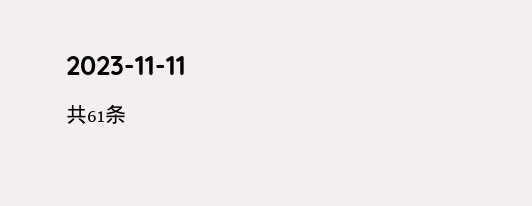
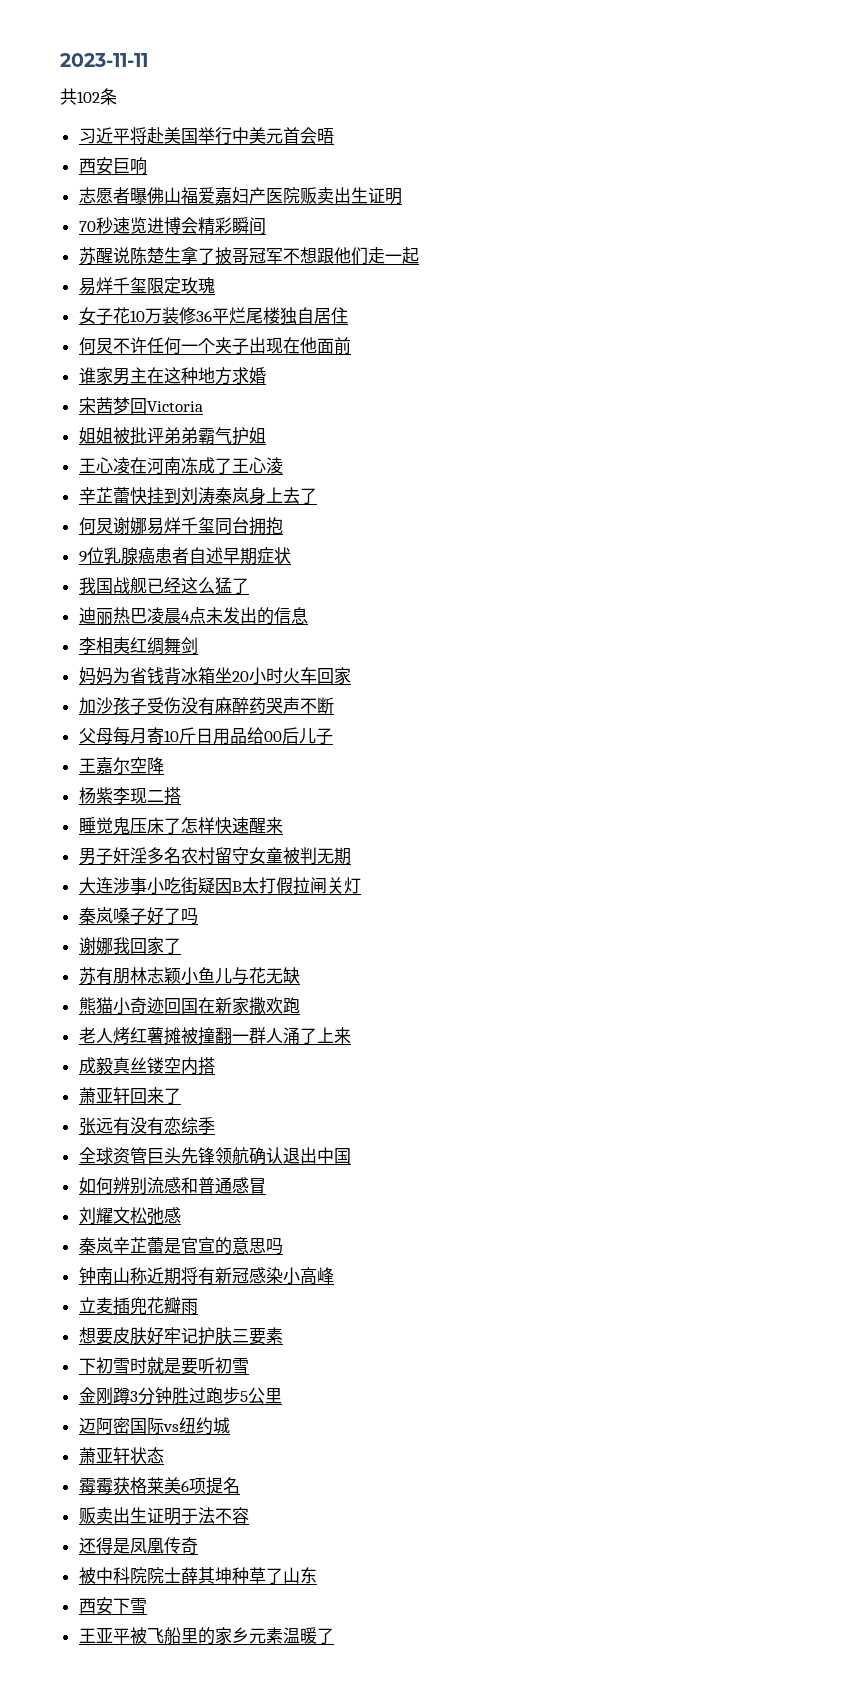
[87,111,105,122] 61 -> [77,91,100,103] 102
(126, 114) none -> [78,127,334,145] [78,157,147,175] [78,187,402,205] [78,217,266,235] [78,247,419,265] [78,277,215,295] [78,307,348,325] [78,337,351,355] [78,367,266,385] [78,397,203,414] [78,427,266,445] [78,457,283,474] [78,487,317,505] [78,517,283,535] [78,547,291,565] [78,577,249,595] [78,607,308,625] [78,637,198,655] [78,667,351,685] [78,697,334,715] [78,727,333,745] [78,757,164,774] [78,787,181,805] [78,817,283,835] [78,847,351,865] [78,877,361,895] [78,907,198,925] [78,937,181,955] [78,967,300,985] [78,997,300,1015] [78,1027,351,1045] [78,1057,215,1075] [78,1087,181,1104] [78,1117,215,1135] [78,1147,351,1165] [78,1177,266,1195] [78,1207,181,1225] [78,1237,283,1255] [78,1267,334,1285] [78,1297,198,1315] [78,1327,283,1345] [78,1357,249,1375] [78,1387,282,1405] [78,1417,230,1435] [78,1447,164,1464] [78,1477,240,1495] [78,1507,249,1525] [78,1537,198,1554] [78,1567,317,1584] [78,1597,147,1614] [78,1627,334,1645] // 习近平将赴美国举行中美元首会晤 // 西安巨响 // 志愿者曝佛山福爱嘉妇产医院贩卖出生证明 // 70秒速览进博会精彩瞬间 // 苏醒说陈楚生拿了披哥冠军不想跟他们走一起 // 易烊千玺限定玫瑰 // 女子花10万装修36平烂尾楼独自居住 // 何炅不许任何一个夹子出现在他面前 // 谁家男主在这种地方求婚 // 宋茜梦回Victoria // 姐姐被批评弟弟霸气护姐 // 王心凌在河南冻成了王心淩 // 辛芷蕾快挂到刘涛秦岚身上去了 // 何炅谢娜易烊千玺同台拥抱 // 9位乳腺癌患者自述早期症状 // 我国战舰已经这么猛了 // 迪丽热巴凌晨4点未发出的信息 // 李相夷红绸舞剑 // 妈妈为省钱背冰箱坐20小时火车回家 // 加沙孩子受伤没有麻醉药哭声不断 // 父母每月寄10斤日用品给00后儿子 // 王嘉尔空降 // 杨紫李现二搭 // 睡觉鬼压床了怎样快速醒来 // 男子奸淫多名农村留守女童被判无期 // 大连涉事小吃街疑因B太打假拉闸关灯 // 秦岚嗓子好了吗 // 谢娜我回家了 // 苏有朋林志颖小鱼儿与花无缺 // 熊猫小奇迹回国在新家撒欢跑 // 老人烤红薯摊被撞翻一群人涌了上来 // 成毅真丝镂空内搭 // 萧亚轩回来了 // 张远有没有恋综季 // 全球资管巨头先锋领航确认退出中国 // 如何辨别流感和普通感冒 // 刘耀文松弛感 // 秦岚辛芷蕾是官宣的意思吗 // 钟南山称近期将有新冠感染小高峰 // 立麦插兜花瓣雨 // 想要皮肤好牢记护肤三要素 // 下初雪时就是要听初雪 // 金刚蹲3分钟胜过跑步5公里 // 迈阿密国际vs纽约城 // 萧亚轩状态 // 霉霉获格莱美6项提名 // 贩卖出生证明于法不容 // 还得是凤凰传奇 // 被中科院院士薛其坤种草了山东 // 西安下雪 // 王亚平被飞船里的家乡元素温暖了

